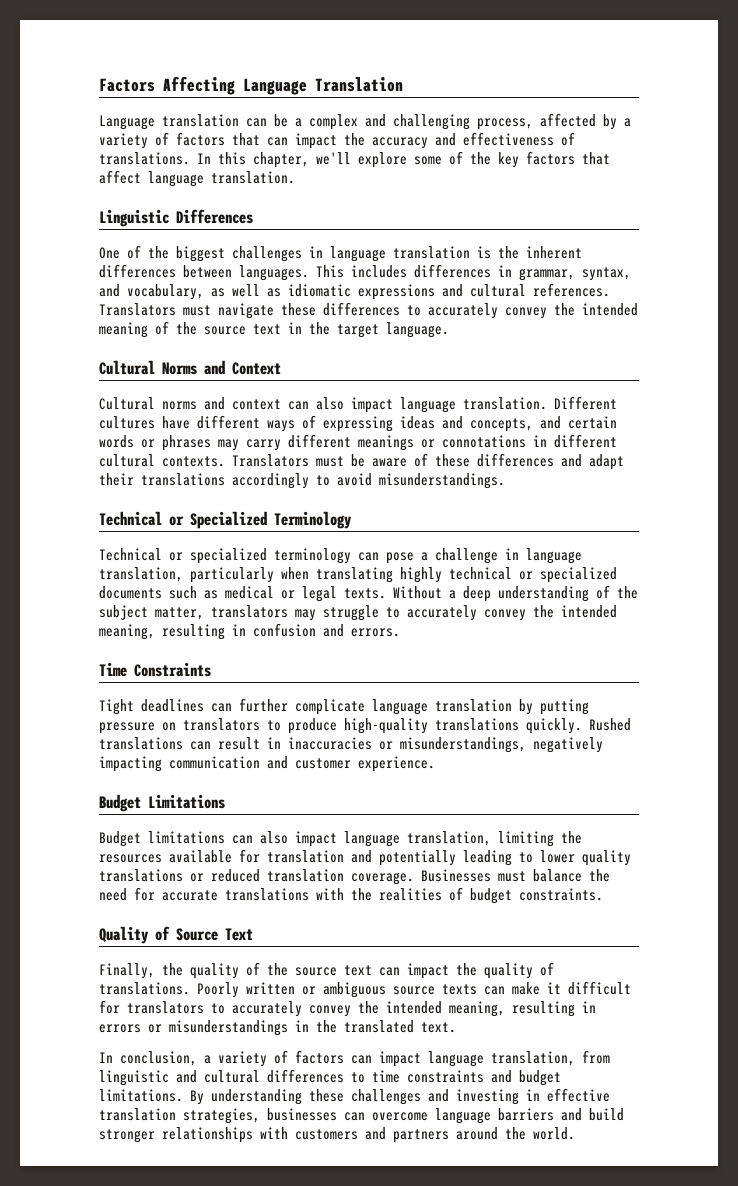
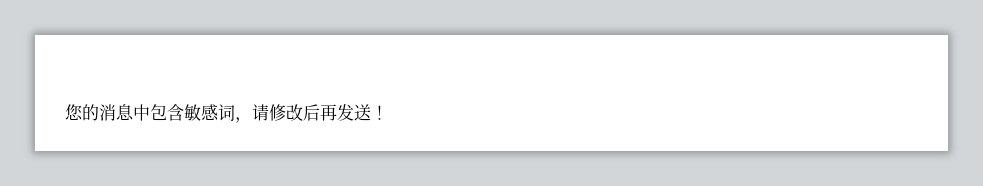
[99,76,403,95] [99,113,631,130] [99,132,575,149] [99,151,610,168] [99,170,295,187] [99,209,253,227] [99,245,582,262] [99,264,631,281] [99,283,610,300] [99,302,638,319] [99,321,449,338] [99,360,281,375] [99,396,617,413] [99,415,617,432] [99,434,617,451] [99,453,624,470] [99,473,505,489] [99,511,351,529] [99,548,582,564] [99,567,617,583] [99,585,638,602] [99,605,617,621] [99,623,400,640] [99,662,211,677] [99,698,589,715] [99,718,631,734] [99,737,603,753] [99,756,435,772] [99,794,225,812] [99,831,582,847] [99,849,631,866] [99,869,610,885] [99,887,603,904] [99,926,253,944] [99,962,554,979] [99,981,631,998] [99,1000,596,1017] [99,1020,456,1036] [99,1050,610,1067] [99,1069,561,1086] [99,1088,610,1105] [99,1108,624,1124] [99,1127,575,1143] Factors Affecting Language Translation // Language translation can be a complex and challenging process, affected by a variety of factors that can impact the accuracy and effectiveness of translations. In this chapter, we'll explore some of the key factors that affect language translation. // Linguistic Differences // One of the biggest challenges in language translation is the inherent differences between languages. This includes differences in grammar, syntax, and vocabulary, as well as idiomatic expressions and cultural references. Translators must navigate these differences to accurately convey the intended meaning of the source text in the target language. // Cultural Norms and Context // Cultural norms and context can also impact language translation. Different cultures have different ways of expressing ideas and concepts, and certain words or phrases may carry different meanings or connotations in different cultural contexts. Translators must be aware of these differences and adapt their translations accordingly to avoid misunderstandings. // Technical or Specialized Terminology // Technical or specialized terminology can pose a challenge in language translation, particularly when translating highly technical or specialized documents such as medical or legal texts. Without a deep understanding of the subject matter, translators may struggle to accurately convey the intended meaning, resulting in confusion and errors. // Time Constraints // Tight deadlines can further complicate language translation by putting pressure on translators to produce high-quality translations quickly. Rushed translations can result in inaccuracies or misunderstandings, negatively impacting communication and customer experience. // Budget Limitations // Budget limitations can also impact language translation, limiting the resources available for translation and potentially leading to lower quality translations or reduced translation coverage. Businesses must balance the need for accurate translations with the realities of budget constraints. // Quality of Source Text // Finally, the quality of the source text can impact the quality of translations. Poorly written or ambiguous source texts can make it difficult for translators to accurately convey the intended meaning, resulting in errors or misunderstandings in the translated text. // In conclusion, a variety of factors can impact language translation, from linguistic and cultural differences to time constraints and budget limitations. By understanding these challenges and investing in effective translation strategies, businesses can overcome language barriers and build stronger relationships with customers and partners around the world. -> [65,104,388,123] 您的消息中包含敏感词，请修改后再发送！

